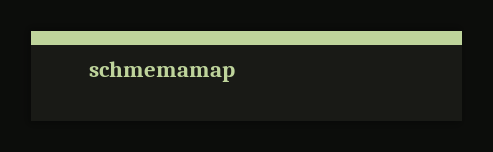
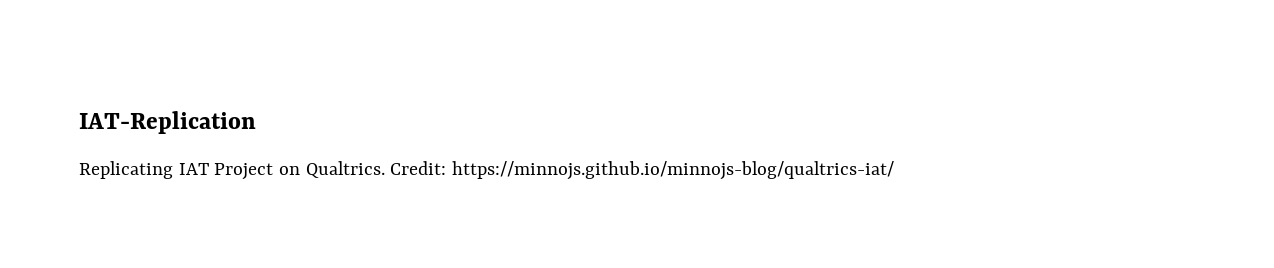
[89,61,235,82] schmemamap -> [79,111,256,134] [79,161,895,180] IAT-Replication // Replicating IAT Project on Qualtrics. Credit: https://minnojs.github.io/minnojs-blog/qualtrics-iat/

